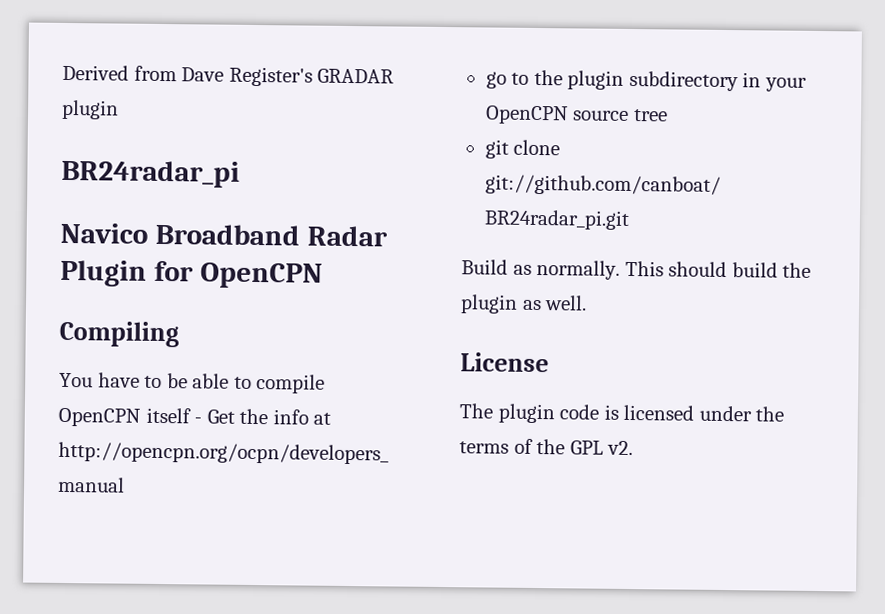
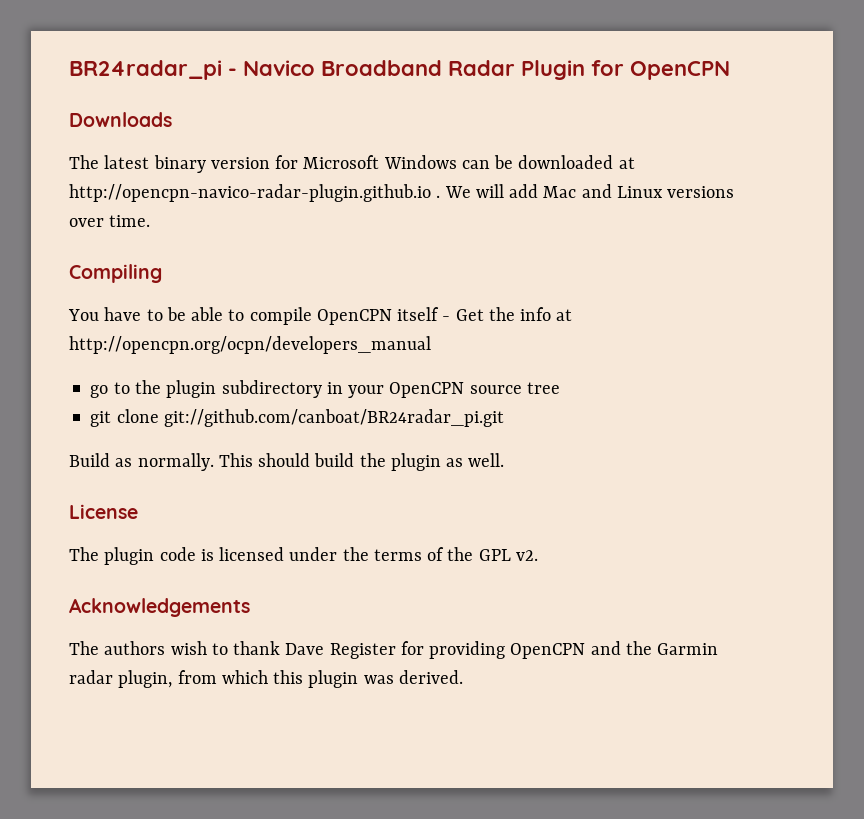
[62,64,395,87] [61,99,119,120] Derived from Dave Register's GRADAR plugin // -> (69, 70) none
(240, 173) // -> [228,68,237,76] -
(323, 275) none -> [69,112,172,127] [69,155,635,173] [69,184,735,202] [69,215,151,227] // Downloads // The latest binary version for Microsoft Windows can be downloaded at http://opencpn-navico-radar-plugin.github.io . We will add Mac and Linux versions over time.
(634, 448) none -> [69,598,250,617] [69,641,719,659] [69,670,463,688] // Acknowledgements // The authors wish to thank Dave Register for providing OpenCPN and the Garmin radar plugin, from which this plugin was derived.

